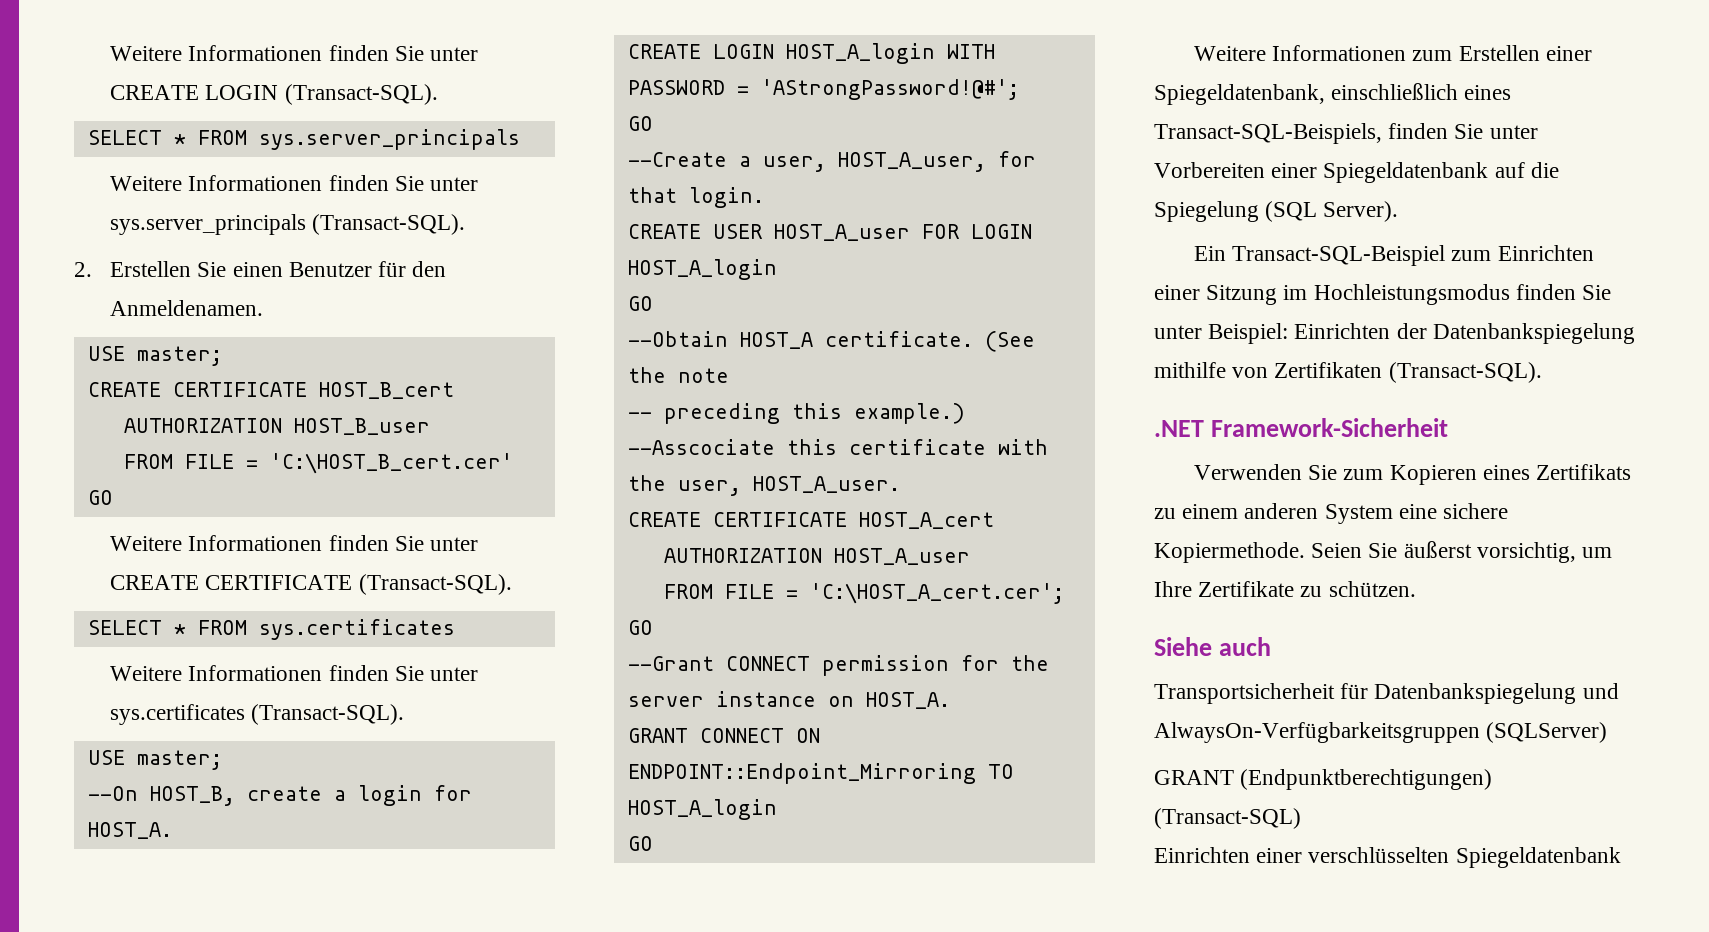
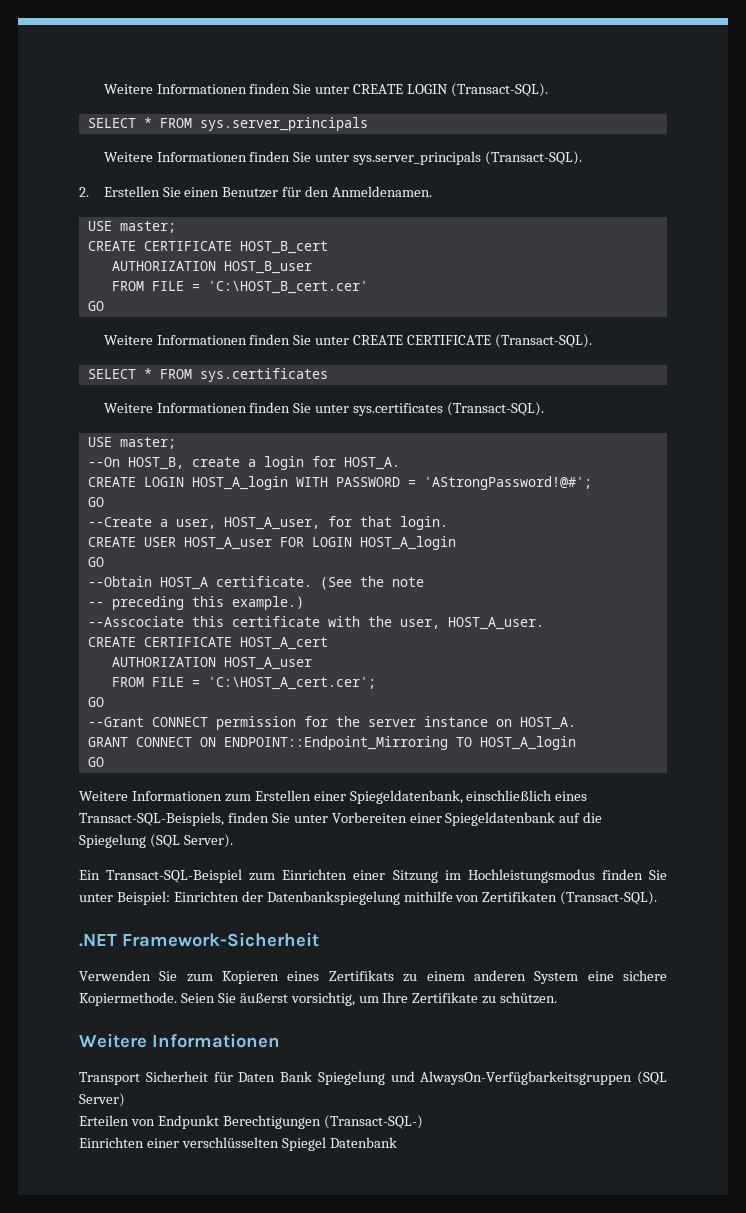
[1154,637,1271,656] [1154,683,1619,704] [1154,722,1608,743] [1154,769,1493,790] [1154,808,1301,829] Siehe auch // Transportsicherheit für Datenbankspiegelung und AlwaysOn-Verfügbarkeitsgruppen (SQLServer) // GRANT (Endpunktberechtigungen) (Transact-SQL) -> [79,1033,280,1048] [79,1071,667,1085] [79,1093,125,1107] [79,1115,423,1129] Weitere Informationen // Transport Sicherheit für Daten Bank Spiegelung und AlwaysOn-Verfügbarkeitsgruppen (SQL Server) // Erteilen von Endpunkt Berechtigungen (Transact-SQL-)
[1455,847,1621,868] Spiegeldatenbank -> [281,1137,397,1151] Spiegel Datenbank

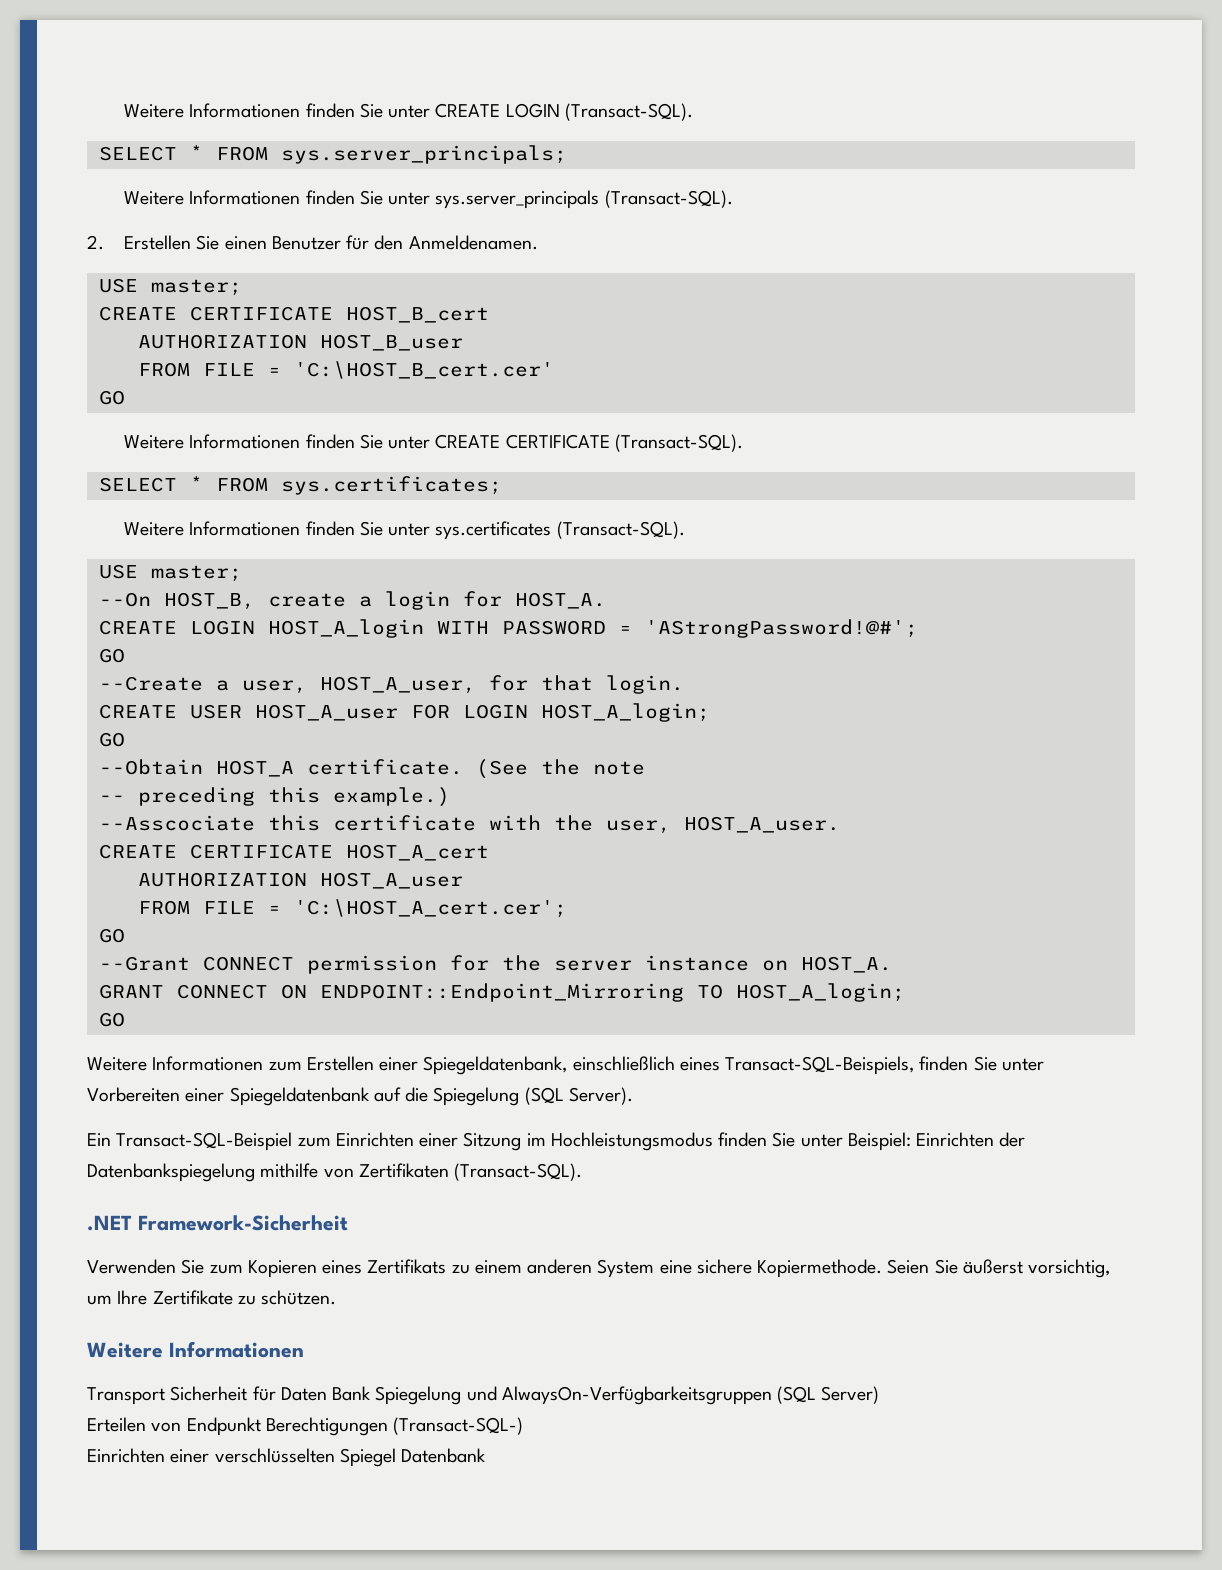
[199,117,368,131] sys.server_principals -> [280,145,567,164] sys.server_principals;
[199,368,328,382] sys.certificates -> [280,476,502,495] sys.certificates;
[359,536,456,550] HOST_A_login -> [540,703,710,722] HOST_A_login;
[479,736,576,750] HOST_A_login -> [735,983,905,1002] HOST_A_login;

